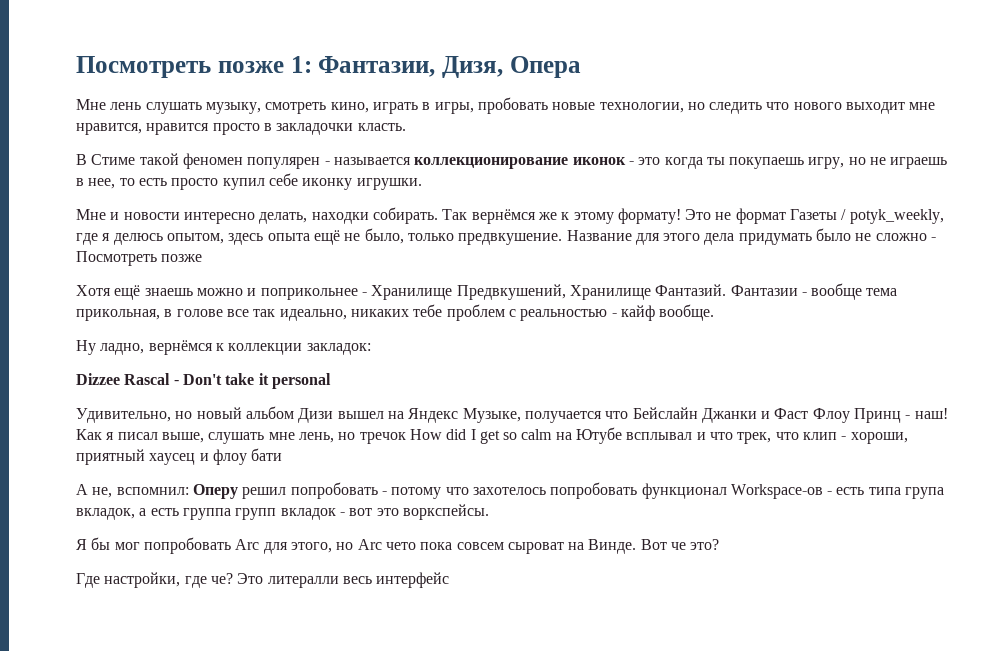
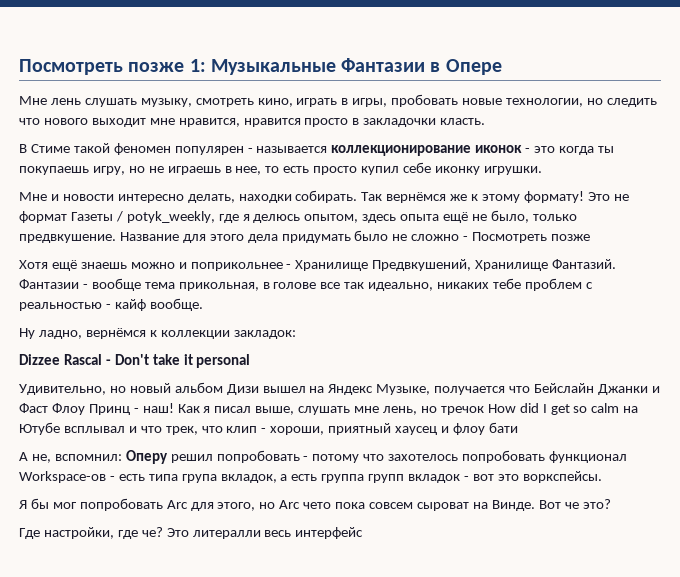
[318,56,581,78] Фантазии, Дизя, Опера -> [210,58,502,75] Музыкальные Фантазии в Опере

